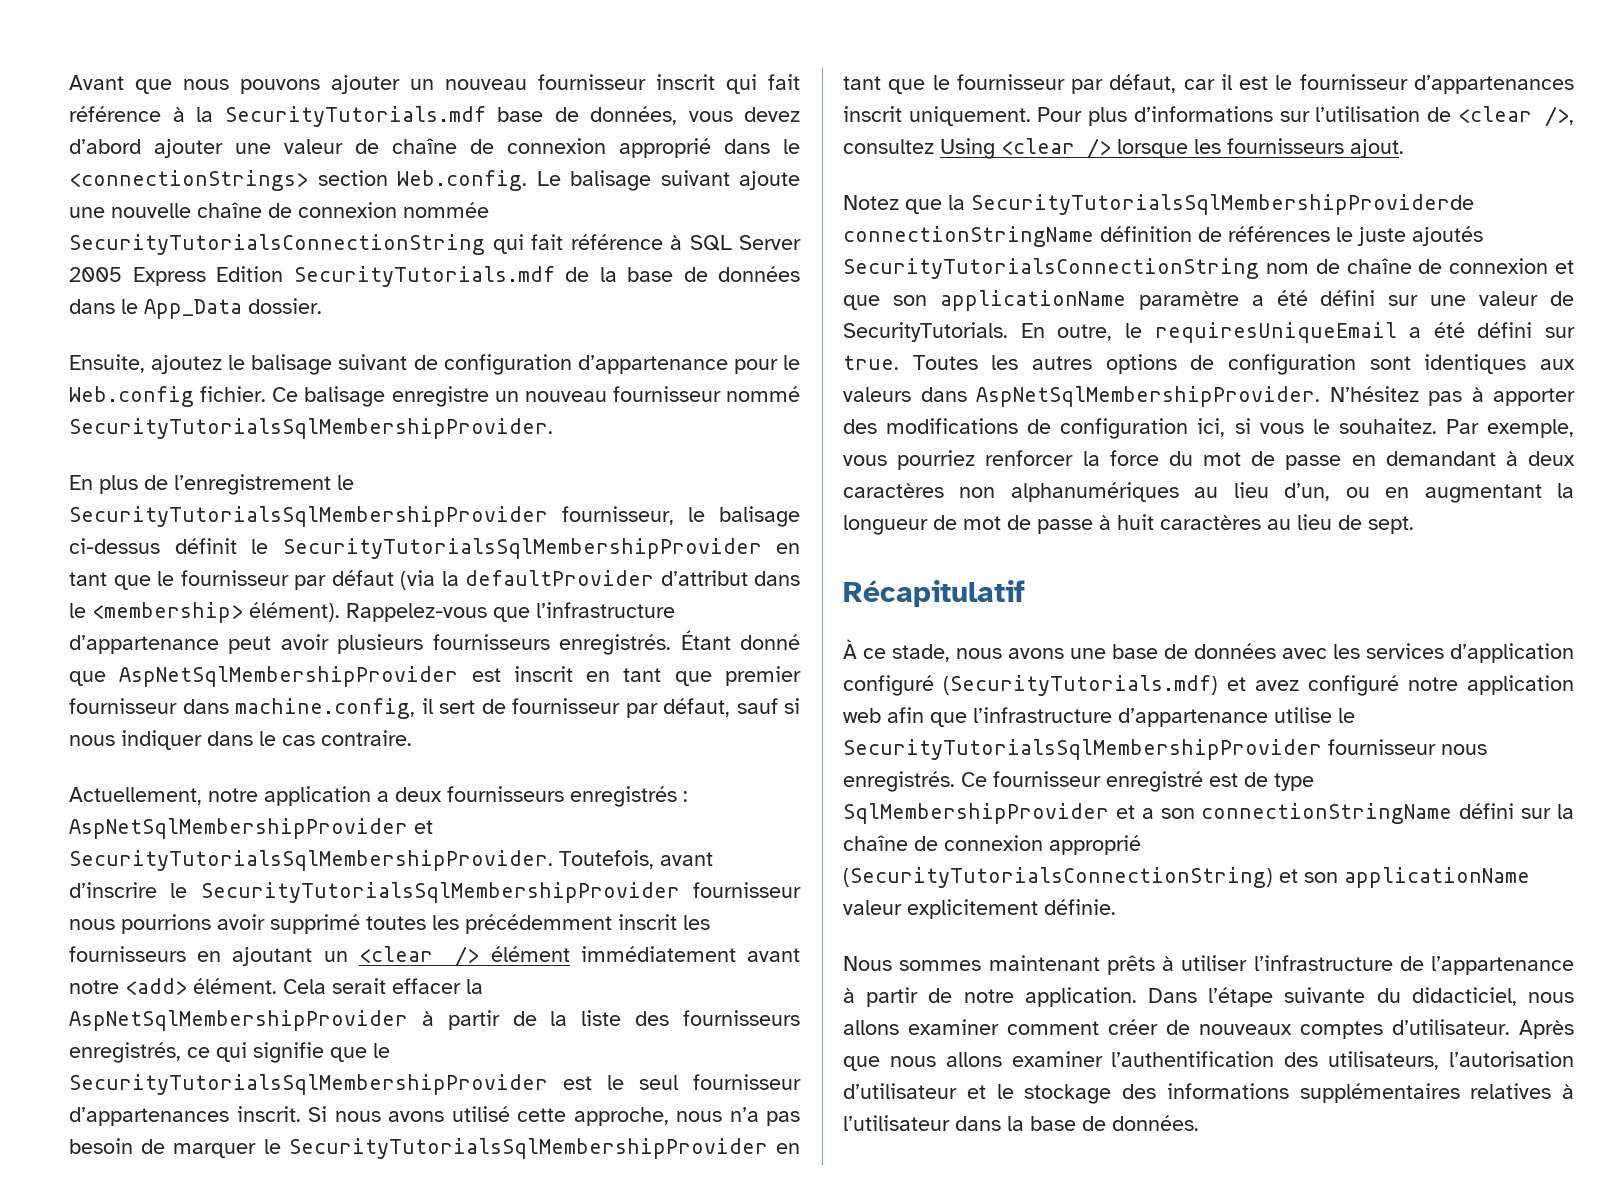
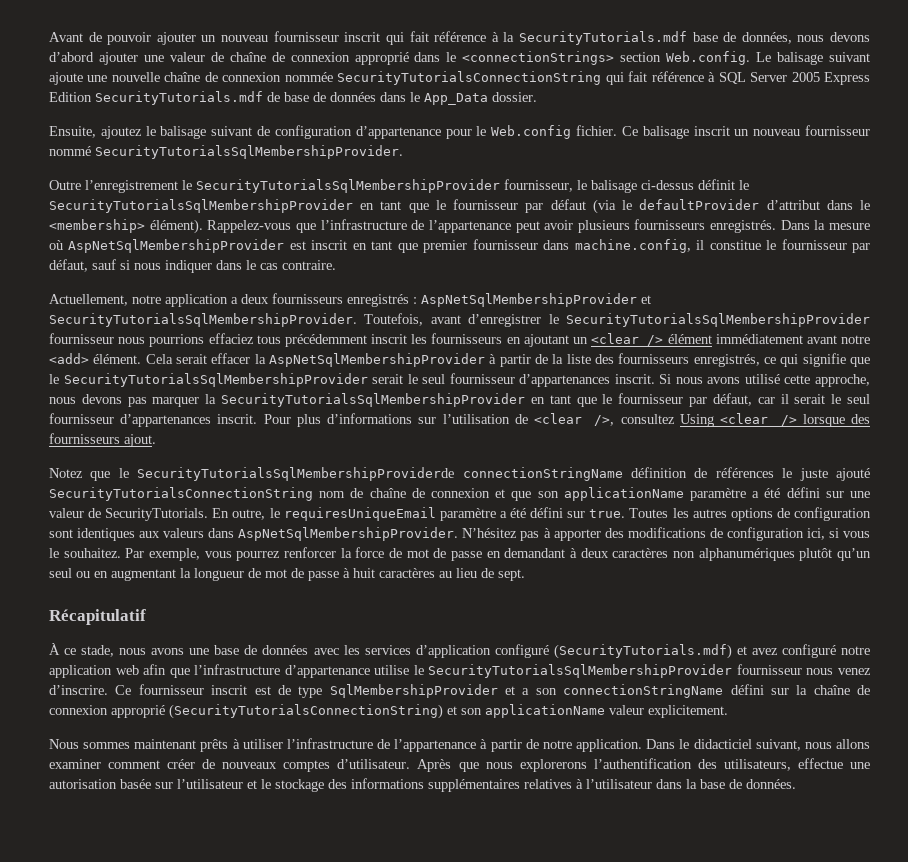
[135,79,320,94] que nous pouvons -> [88,32,152,45] de pouvoir
[688,107,800,122] vous devez -> [797,32,870,42] nous devons
[599,267,617,282] la -> (280, 97) none
[391,386,489,407] enregistre -> [693,126,730,136] inscrit
[69,475,168,494] En plus de -> [49,180,81,190] Outre
[441,571,459,586] la -> [622,200,633,210] le
[69,635,219,654] d’appartenance -> [411,220,511,233] de l’appartenance
[680,630,800,650] [69,671,106,686] Étant donné que -> [780,220,870,230] [49,240,63,250] Dans la mesure où
[439,699,506,714] sert de -> [709,240,777,250] constitue le
[69,882,157,898] d’inscrire -> [468,314,542,327] d’enregistrer
[217,914,459,934] avoir supprimé toutes les -> [208,333,281,344] effaciez tous
[563,1076,592,1090] est -> [372,374,404,384] serait
[729,1107,800,1126] [69,1138,281,1158] n’a pas besoin de marquer le -> [81,394,217,407] devons pas marquer la
[1239,74,1574,94] [843,106,1031,126] est le fournisseur d’appartenances inscrit uniquement. -> [794,394,871,404] [49,413,258,427] serait le seul fournisseur d’appartenances inscrit.
[1194,139,1221,154] les -> [850,414,870,424] des
[948,195,965,210] la -> [118,468,129,478] le
[1412,226,1483,246] ajoutés -> [835,468,870,481] ajouté
(1397, 332) none -> [439,508,496,521] paramètre
[897,450,976,470] pourriez -> [236,551,281,561] pourrez
[1168,451,1193,466] du -> [389,548,403,558] de
[1194,482,1331,501] au lieu d’un, -> [799,548,871,561] [49,568,72,578] plutôt qu’un seul
[843,771,955,792] enregistrés. -> [837,668,871,675] [49,685,108,695] venez d’inscrire.
[1106,771,1203,792] enregistré -> [211,685,248,695] inscrit
[907,899,1116,919] explicitement définie. -> [648,705,728,718] explicitement.
[1208,987,1517,1007] l’étape suivante du didacticiel, -> [679,739,801,751] le didacticiel suivant,
[945,1051,1103,1067] allons examiner -> [519,759,587,772] explorerons
[1449,1051,1574,1067] [843,1083,957,1099] l’autorisation d’utilisateur -> [797,758,871,769] [49,779,243,789] effectue une autorisation basée sur l’utilisateur

